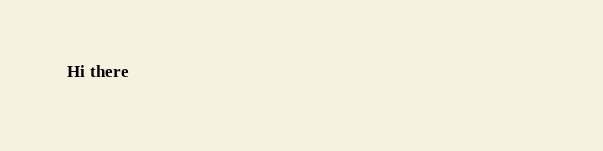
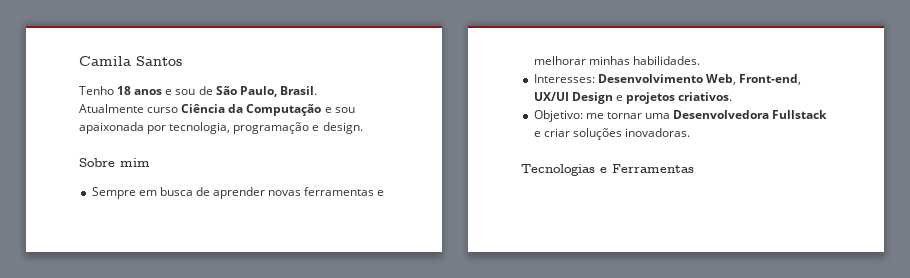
[67,65,129,77] Hi there -> [79,56,182,66] [79,86,317,97] [79,104,355,116] [79,122,363,134] [79,158,150,167] [91,187,385,199] [533,56,700,65] [533,74,801,85] [533,92,733,104] [533,110,828,122] [533,128,690,140] [521,164,694,176] Camila Santos // Tenho 18 anos e sou de São Paulo, Brasil. // Atualmente curso Ciência da Computação e sou apaixonada por tecnologia, programação e design. // Sobre mim // Sempre em busca de aprender novas ferramentas e melhorar minhas habilidades. // Interesses: Desenvolvimento Web, Front-end, UX/UI Design e projetos criativos. // Objetivo: me tornar uma Desenvolvedora Fullstack e criar soluções inovadoras. // Tecnologias e Ferramentas

